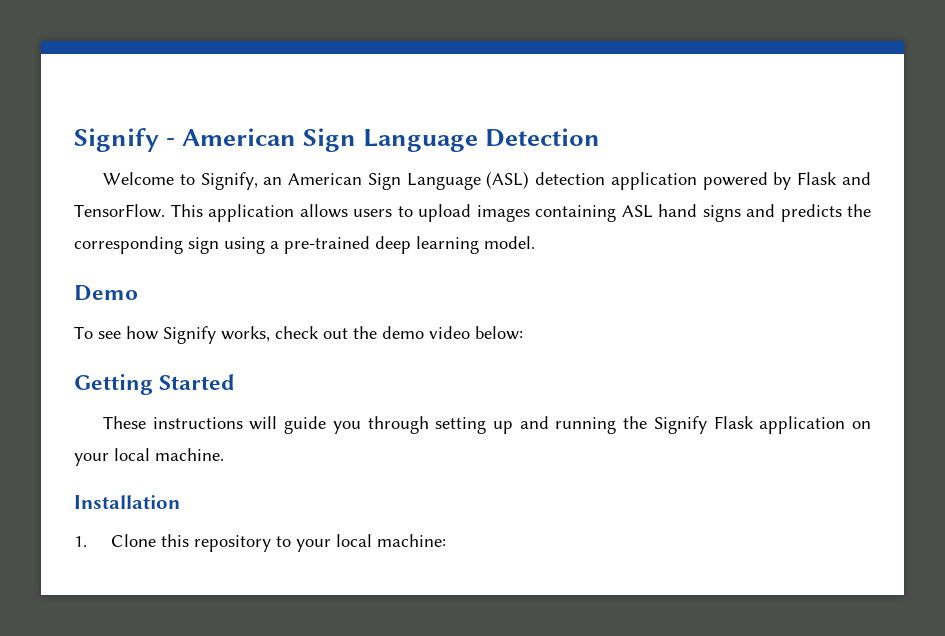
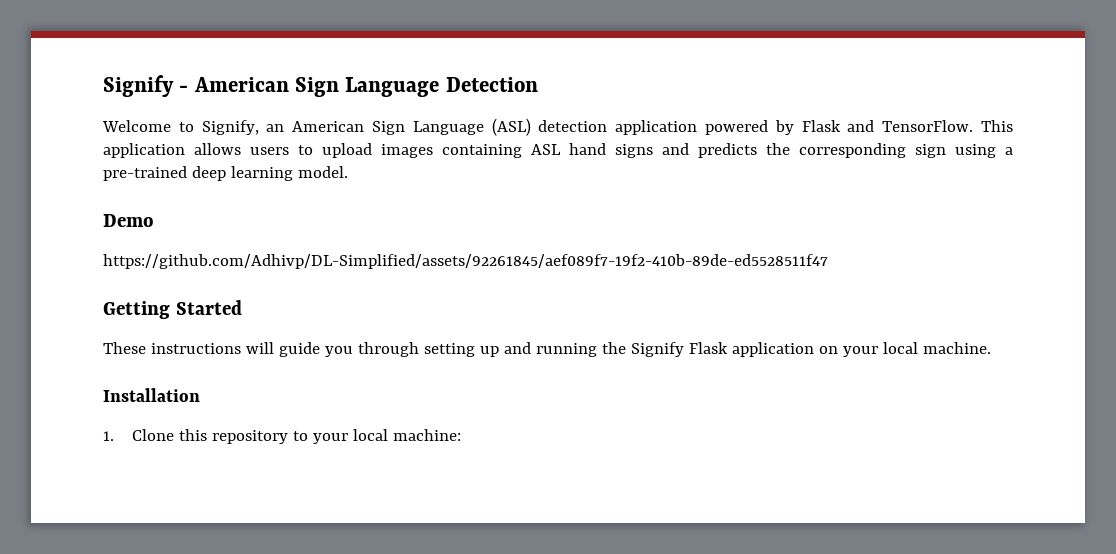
[74,326,523,344] To see how Signify works, check out the demo video below: -> [103,254,828,269] https://github.com/Adhivp/DL-Simplified/assets/92261845/aef089f7-19f2-410b-89de-ed5528511f47

